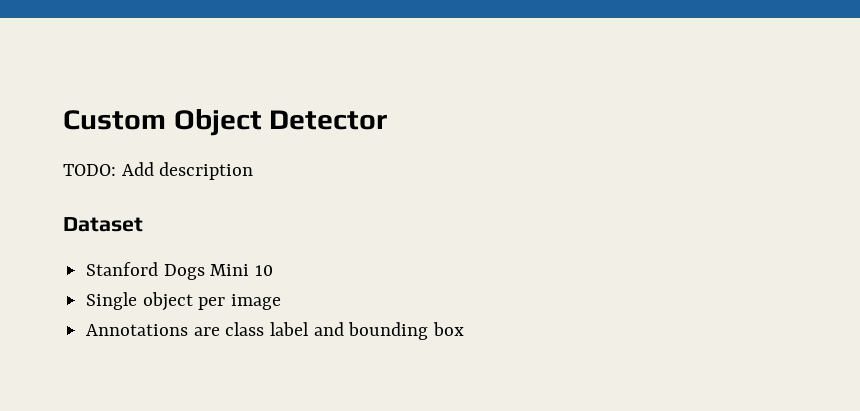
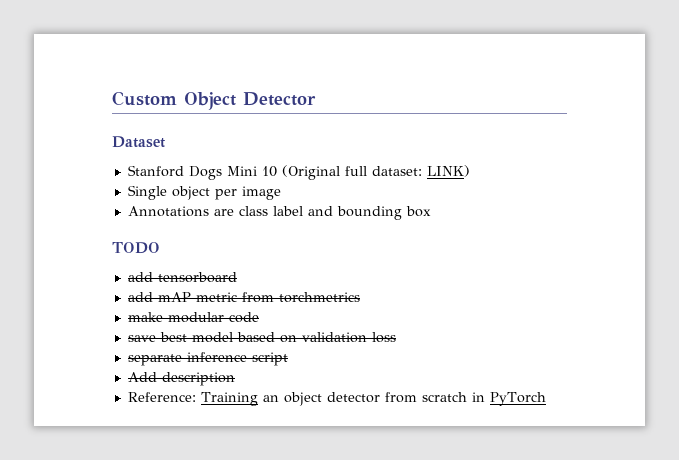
[63,162,254,180] // TODO: Add description -> (316, 99) none
(274, 270) none -> [281,165,470,180] (Original full dataset: LINK)
(465, 329) none -> [112,242,160,254] [127,272,237,283] [127,292,360,303] [127,312,259,323] [127,332,396,343] [127,352,288,366] [127,372,235,386] [127,392,546,406] // TODO // add tensorboard // add mAP metric from torchmetrics // make modular code // save best model based on validation loss // separate inference script // Add description // Reference: Training an object detector from scratch in PyTorch

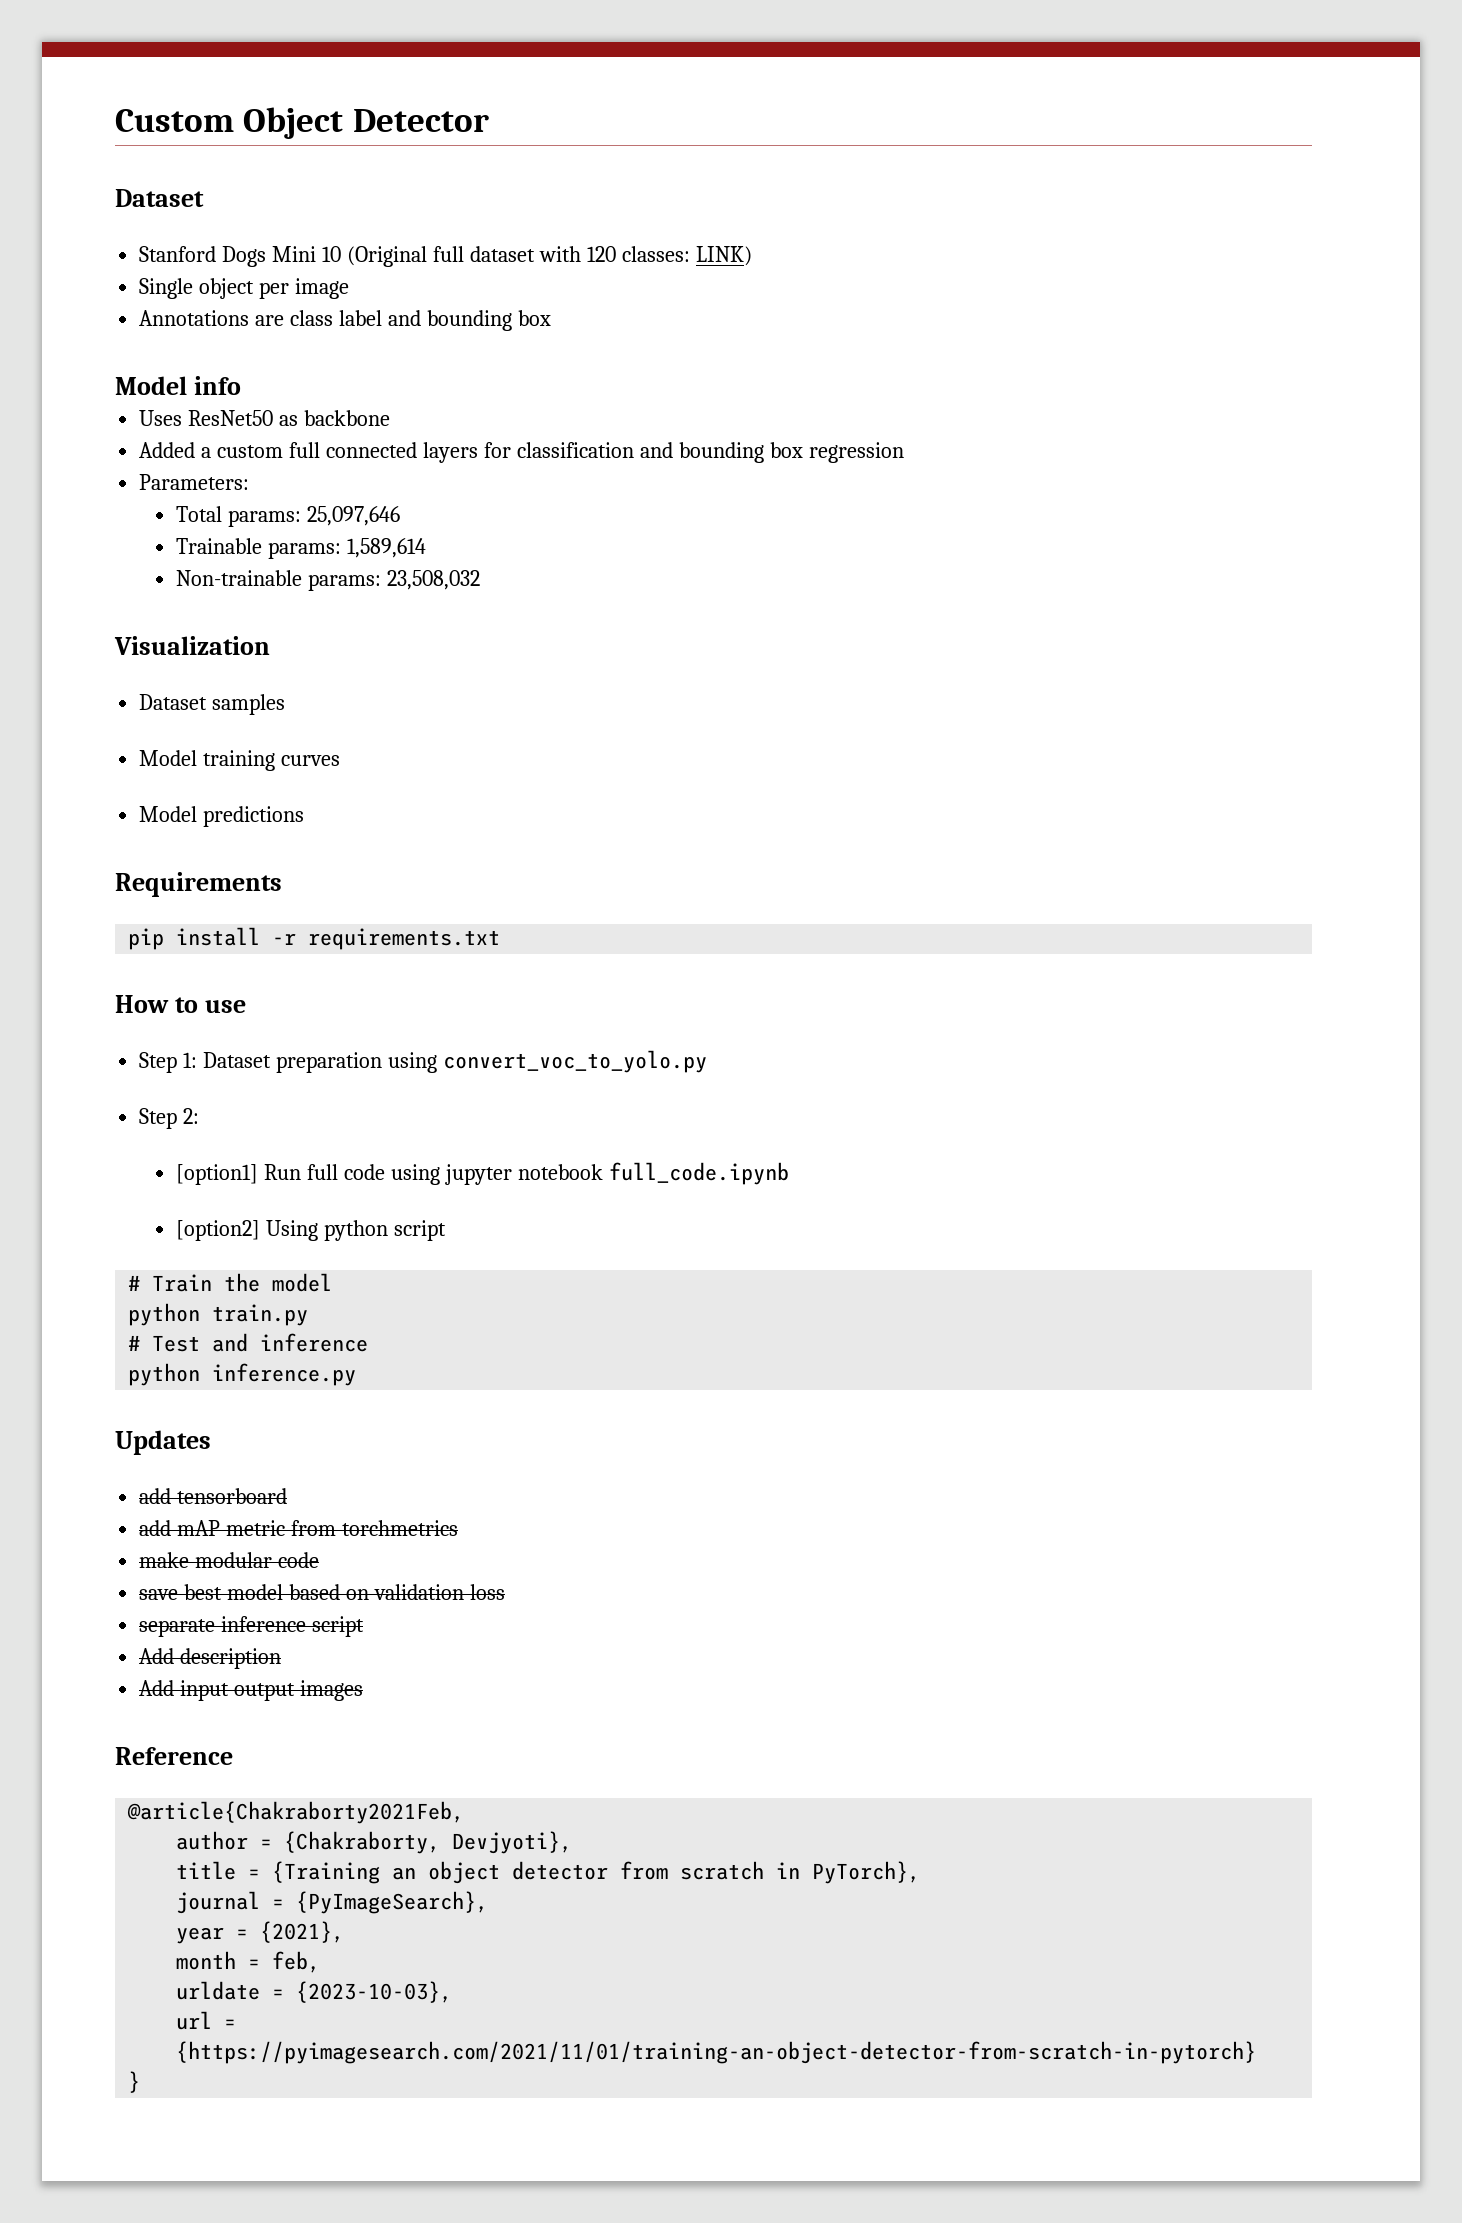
[371,166,422,176] dataset: -> [469,246,690,262] dataset with 120 classes:
[112,242,160,254] TODO -> [115,376,241,395] [139,410,391,426] [139,442,904,463] [139,474,250,490] [176,506,400,527] [176,538,426,559] [176,570,480,591] [114,636,270,655] [139,694,286,715] [139,750,341,771] [139,806,305,827] [115,872,282,897] [128,927,501,950] [115,995,246,1013] [139,1050,707,1073] [139,1108,200,1129] [176,1162,789,1185] [176,1220,446,1241] [128,1273,333,1292] [128,1303,309,1326] [128,1333,369,1352] [128,1363,357,1386] [115,1430,211,1455] Model info // Uses ResNet50 as backbone // Added a custom full connected layers for classification and bounding box regression // Parameters: // Total params: 25,097,646 // Trainable params: 1,589,614 // Non-trainable params: 23,508,032 // Visualization // Dataset samples // Model training curves // Model predictions // Requirements // pip install -r requirements.txt // How to use // Step 1: Dataset preparation using convert_voc_to_yolo.py // Step 2: // [option1] Run full code using jupyter notebook full_code.ipynb // [option2] Using python script // # Train the model // python train.py // # Test and inference // python inference.py // Updates
[127,392,258,406] Reference: Training -> [139,1680,364,1701] [115,1747,233,1765] [127,1801,465,1824] [176,1831,573,1854] [176,1861,381,1884] Add input output images // Reference // @article{Chakraborty2021Feb, // author = {Chakraborty, Devjyoti}, // title = {Training
[489,392,546,406] PyTorch -> [812,1861,921,1884] [176,1891,489,1914] [176,1921,345,1944] [176,1951,321,1973] [176,1981,453,2003] [176,2011,237,2030] [176,2041,1257,2064] [128,2071,141,2093] PyTorch}, // journal = {PyImageSearch}, // year = {2021}, // month = feb, // urldate = {2023-10-03}, // url = {https://pyimagesearch.com/2021/11/01/training-an-object-detector-from-scratch-in-pytorch} // }

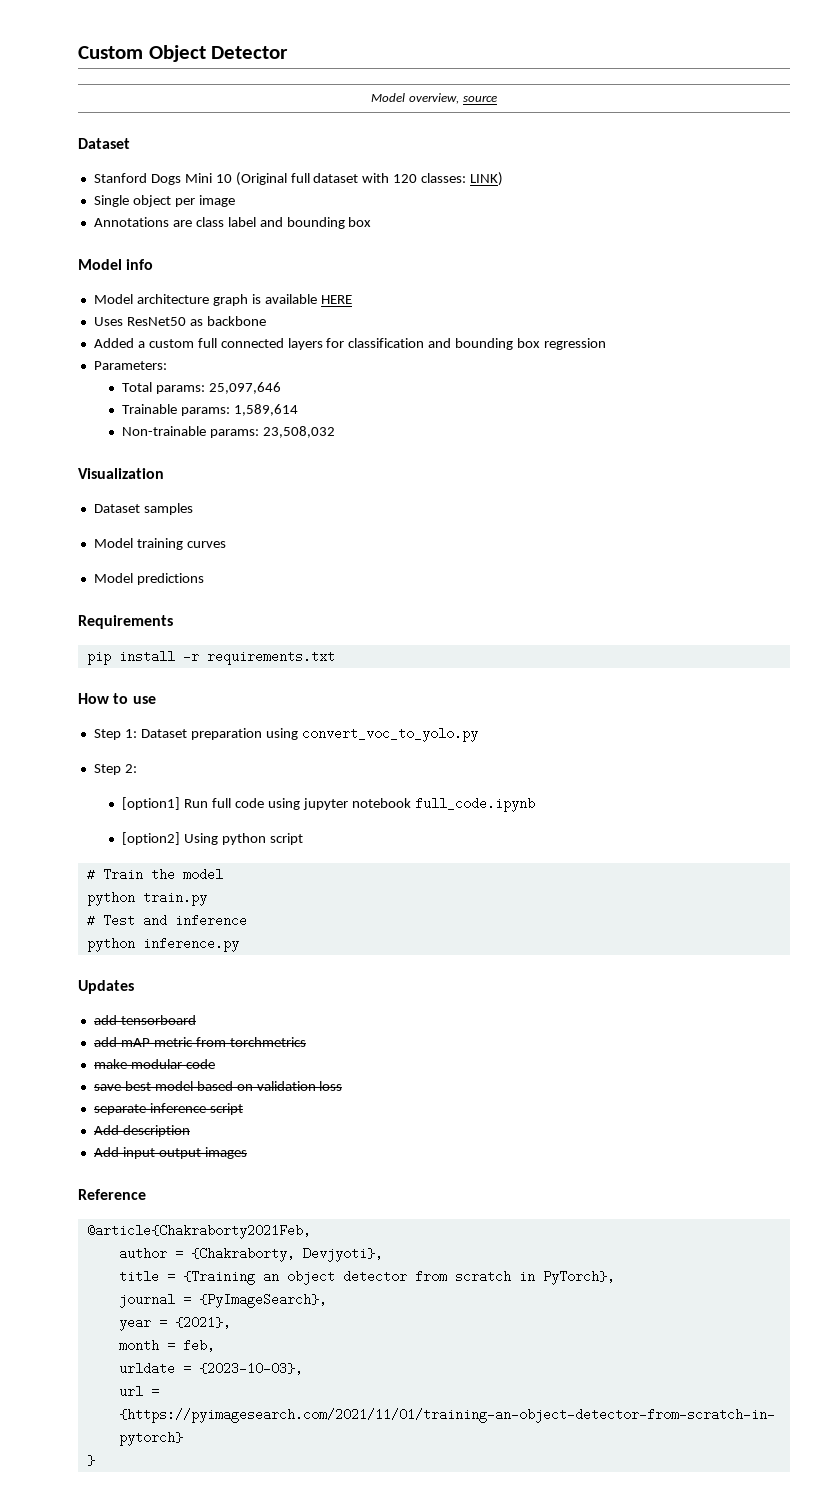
(489, 120) none -> [371,93,497,104] // Model overview, source
(241, 385) none -> [93,294,352,306] // Model architecture graph is available HERE

